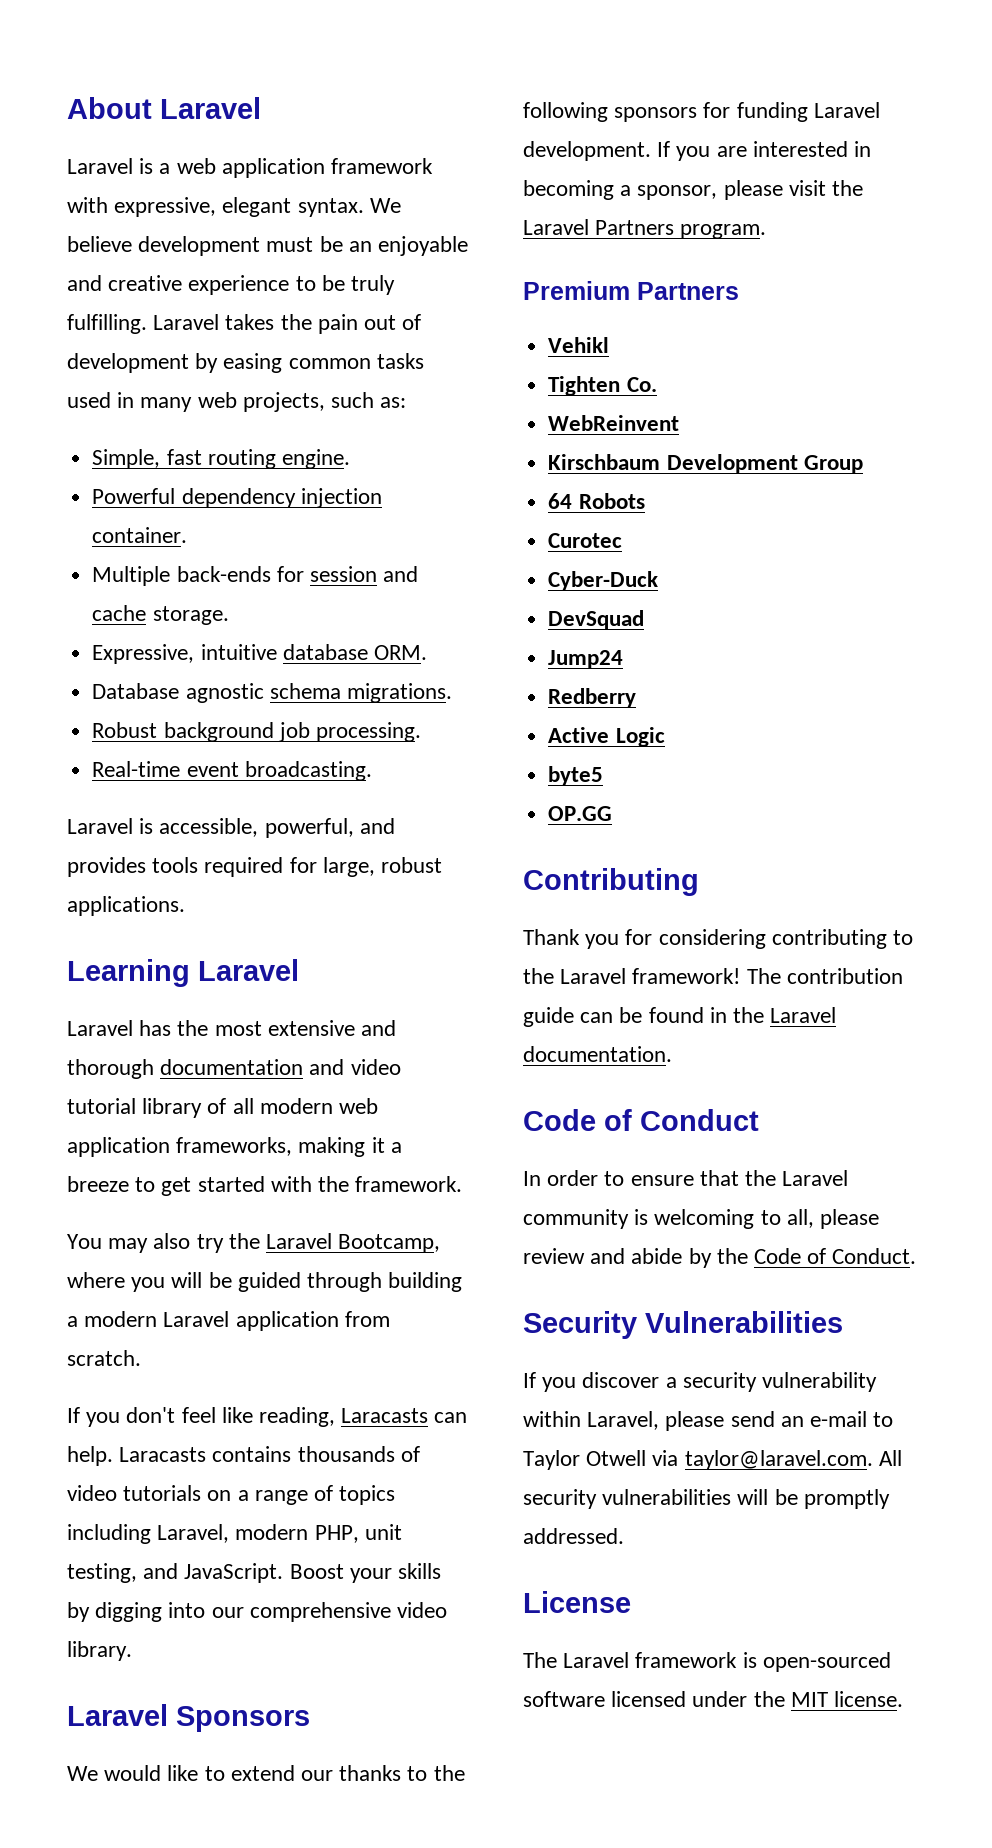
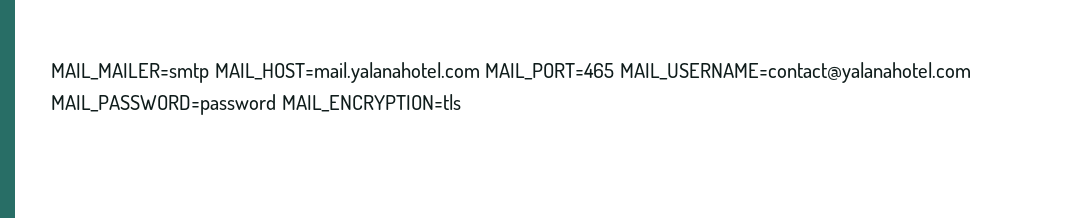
[67,97,261,119] [67,158,434,178] [67,197,401,217] [67,236,469,256] [67,275,396,295] [67,314,422,334] [67,353,424,373] [67,392,407,412] [92,449,350,469] [92,488,382,508] [92,527,188,543] [92,566,419,586] [92,605,229,625] [92,644,427,664] [92,683,452,703] [92,722,421,742] [92,761,372,781] [67,818,395,838] [67,857,443,877] [67,896,185,916] [67,959,299,987] [67,1020,397,1036] [67,1059,401,1079] [67,1098,379,1118] [67,1137,402,1157] [67,1176,463,1196] [67,1233,441,1253] [67,1272,463,1292] [67,1311,390,1331] [67,1350,141,1366] [67,1407,468,1427] [67,1446,420,1466] [67,1485,396,1505] [67,1524,402,1544] [67,1563,442,1583] [67,1602,448,1622] [67,1641,132,1661] [67,1704,310,1732] [67,1765,465,1781] [523,102,880,122] [523,141,872,161] [523,180,864,200] [523,219,767,239] [523,281,739,300] [548,337,610,353] [548,376,657,396] [548,415,680,431] [548,454,863,474] [548,493,645,509] [548,533,623,548] [548,571,659,591] [548,610,645,630] [548,650,624,669] [548,688,637,708] [548,727,665,747] [548,766,604,786] [548,806,613,821] [523,868,699,896] [523,929,914,949] [523,968,903,984] [523,1007,837,1027] [523,1046,672,1062] [523,1109,759,1131] [523,1170,849,1186] [523,1209,880,1229] [523,1248,917,1268] [523,1311,843,1339] [523,1372,878,1392] [523,1411,894,1431] [523,1450,902,1470] [523,1489,890,1509] [523,1528,624,1544] [523,1591,631,1613] [523,1652,891,1672] [523,1691,904,1707] About Laravel // Laravel is a web application framework with expressive, elegant syntax. We believe development must be an enjoyable and creative experience to be truly fulfilling. Laravel takes the pain out of development by easing common tasks used in many web projects, such as: // Simple, fast routing engine. // Powerful dependency injection container. // Multiple back-ends for session and cache storage. // Expressive, intuitive database ORM. // Database agnostic schema migrations. // Robust background job processing. // Real-time event broadcasting. // Laravel is accessible, powerful, and provides tools required for large, robust applications. // Learning Laravel // Laravel has the most extensive and thorough documentation and video tutorial library of all modern web application frameworks, making it a breeze to get started with the framework. // You may also try the Laravel Bootcamp, where you will be guided through building a modern Laravel application from scratch. // If you don't feel like reading, Laracasts can help. Laracasts contains thousands of video tutorials on a range of topics including Laravel, modern PHP, unit testing, and JavaScript. Boost your skills by digging into our comprehensive video library. // Laravel Sponsors // We would like to extend our thanks to the following sponsors for funding Laravel development. If you are interested in becoming a sponsor, please visit the Laravel Partners program. // Premium Partners // Vehikl // Tighten Co. // WebReinvent // Kirschbaum Development Group // 64 Robots // Curotec // Cyber-Duck // DevSquad // Jump24 // Redberry // Active Logic // byte5 // OP.GG // Contributing // Thank you for considering contributing to the Laravel framework! The contribution guide can be found in the Laravel documentation. // Code of Conduct // In order to ensure that the Laravel community is welcoming to all, please review and abide by the Code of Conduct. // Security Vulnerabilities // If you discover a security vulnerability within Laravel, please send an e-mail to Taylor Otwell via taylor@laravel.com. All security vulnerabilities will be promptly addressed. // License // The Laravel framework is open-sourced software licensed under the MIT license. -> [51,62,971,83] [51,94,461,115] MAIL_MAILER=smtp MAIL_HOST=mail.yalanahotel.com MAIL_PORT=465 MAIL_USERNAME=contact@yalanahotel.com MAIL_PASSWORD=password MAIL_ENCRYPTION=tls

